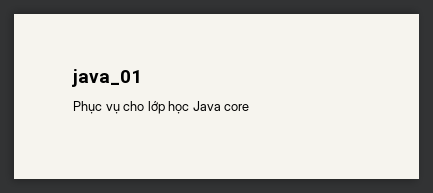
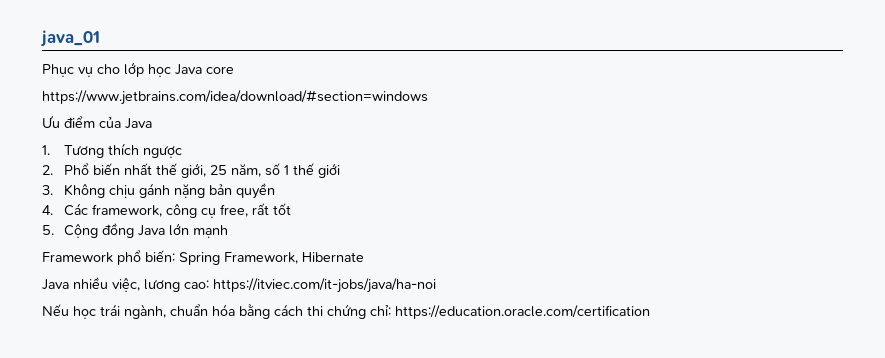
(250, 107) none -> [42,90,428,105] [42,116,152,129] [42,143,183,158] [42,163,341,178] [42,183,276,199] [42,203,292,218] [42,223,229,238] [42,250,364,265] [42,277,436,293] [42,303,650,319] // https://www.jetbrains.com/idea/download/#section=windows // Ưu điểm của Java // 1. Tương thích ngược // 2. Phổ biến nhất thế giới, 25 năm, số 1 thế giới // 3. Không chịu gánh nặng bản quyền // 4. Các framework, công cụ free, rất tốt // 5. Cộng đồng Java lớn mạnh // Framework phổ biến: Spring Framework, Hibernate // Java nhiều việc, lương cao: https://itviec.com/it-jobs/java/ha-noi // Nếu học trái ngành, chuẩn hóa bằng cách thi chứng chỉ: https://education.oracle.com/certification

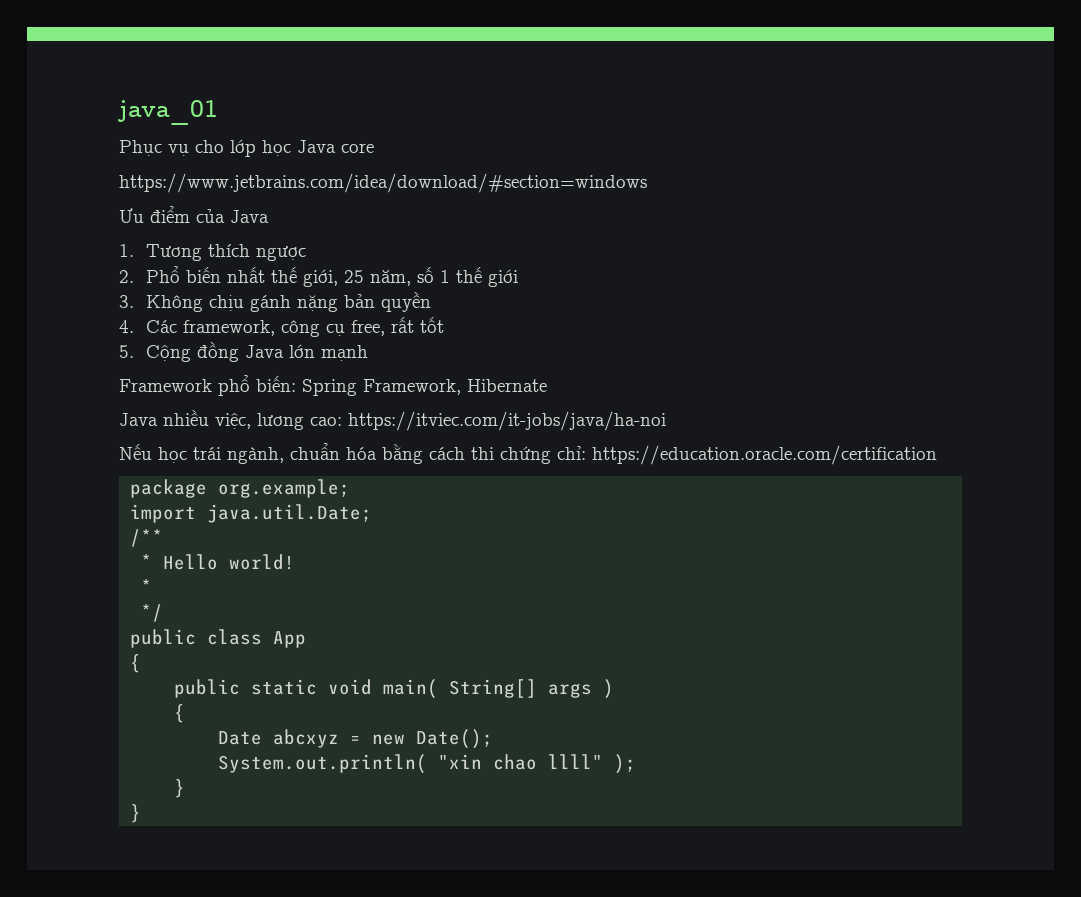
(650, 312) none -> [130,479,351,498] [130,504,373,523] [130,529,164,547] [141,554,296,570] [141,579,153,594] [141,604,164,622] [130,629,307,648] [130,654,142,673] [174,679,615,699] [174,704,186,723] [218,729,494,749] [218,754,637,774] [174,779,186,798] [130,804,142,823] // package org.example; // import java.util.Date; // /** // * Hello world! // * // */ // public class App // { // public static void main( String[] args ) // { // Date abcxyz = new Date(); // System.out.println( "xin chao llll" ); // } // }

